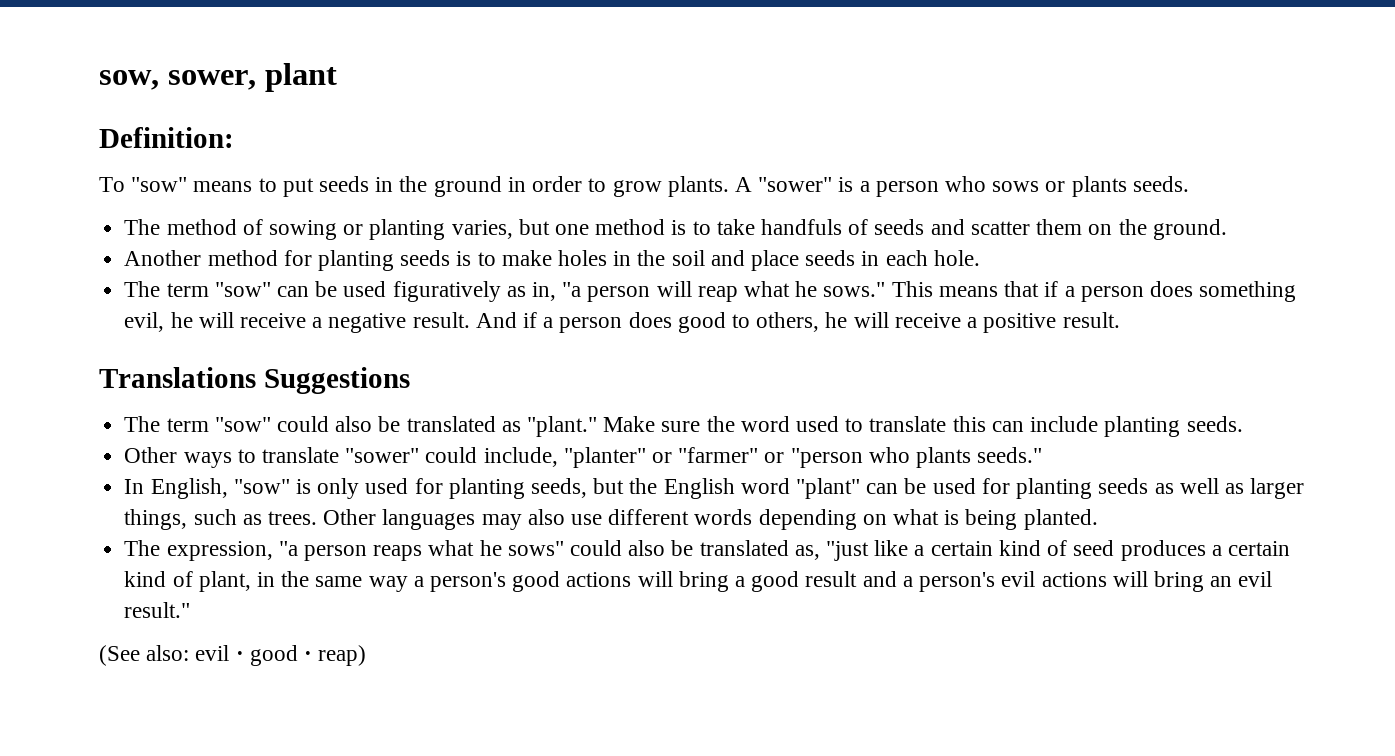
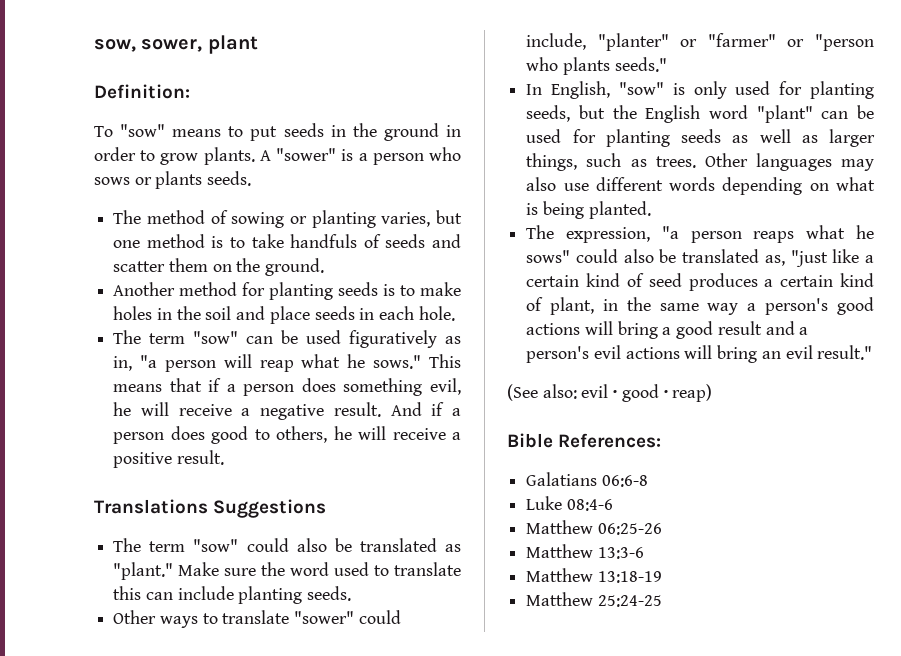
(367, 655) none -> [507,433,662,448] [526,472,648,487] [526,496,613,511] [526,520,662,535] [526,544,644,559] [526,568,662,583] [526,592,662,607] // Bible References: // Galatians 06:6-8 // Luke 08:4-6 // Matthew 06:25-26 // Matthew 13:3-6 // Matthew 13:18-19 // Matthew 25:24-25

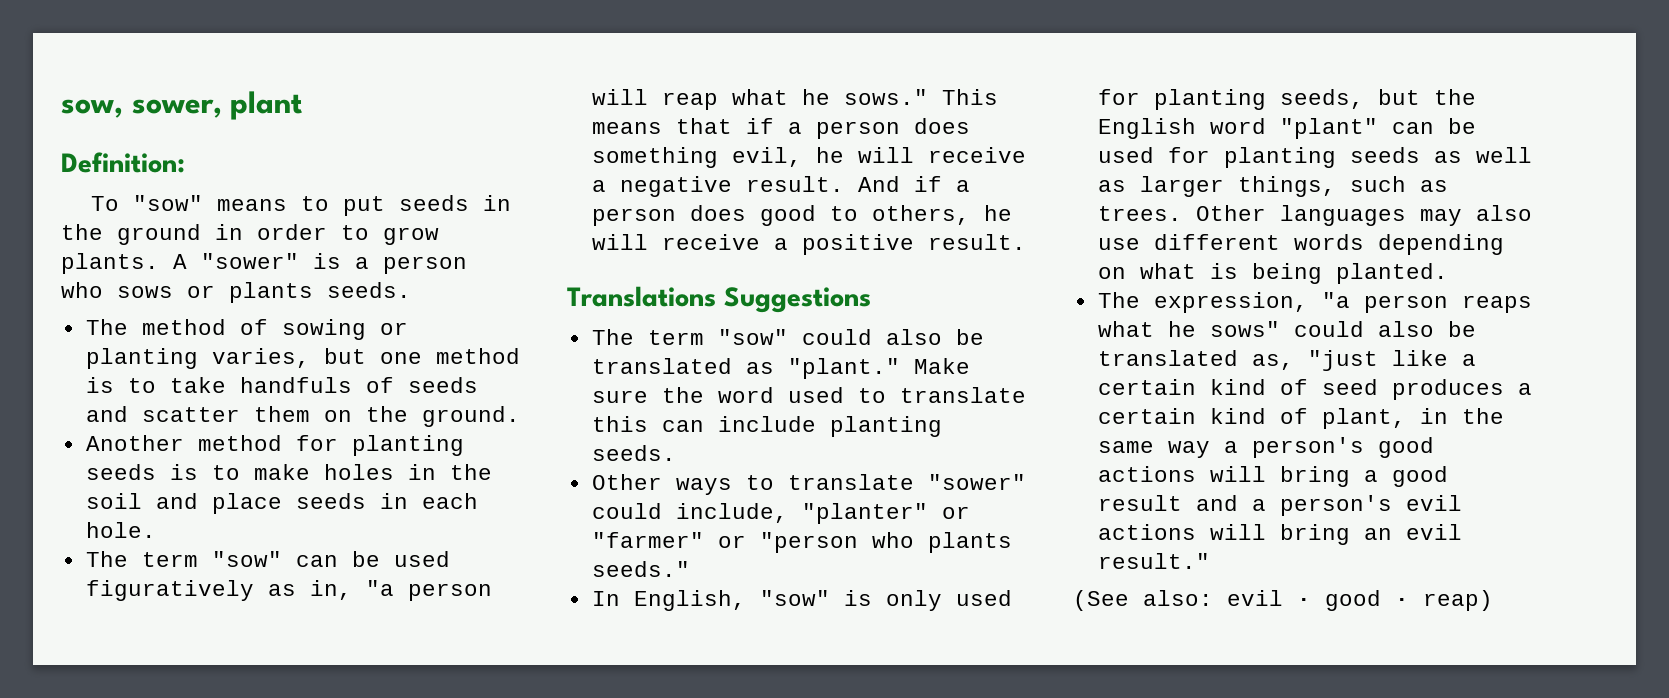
[507,433,662,448] [526,472,648,487] [526,496,613,511] [526,520,662,535] [526,544,644,559] [526,568,662,583] [526,592,662,607] // Bible References: // Galatians 06:6-8 // Luke 08:4-6 // Matthew 06:25-26 // Matthew 13:3-6 // Matthew 13:18-19 // Matthew 25:24-25 -> (1493, 600) none

